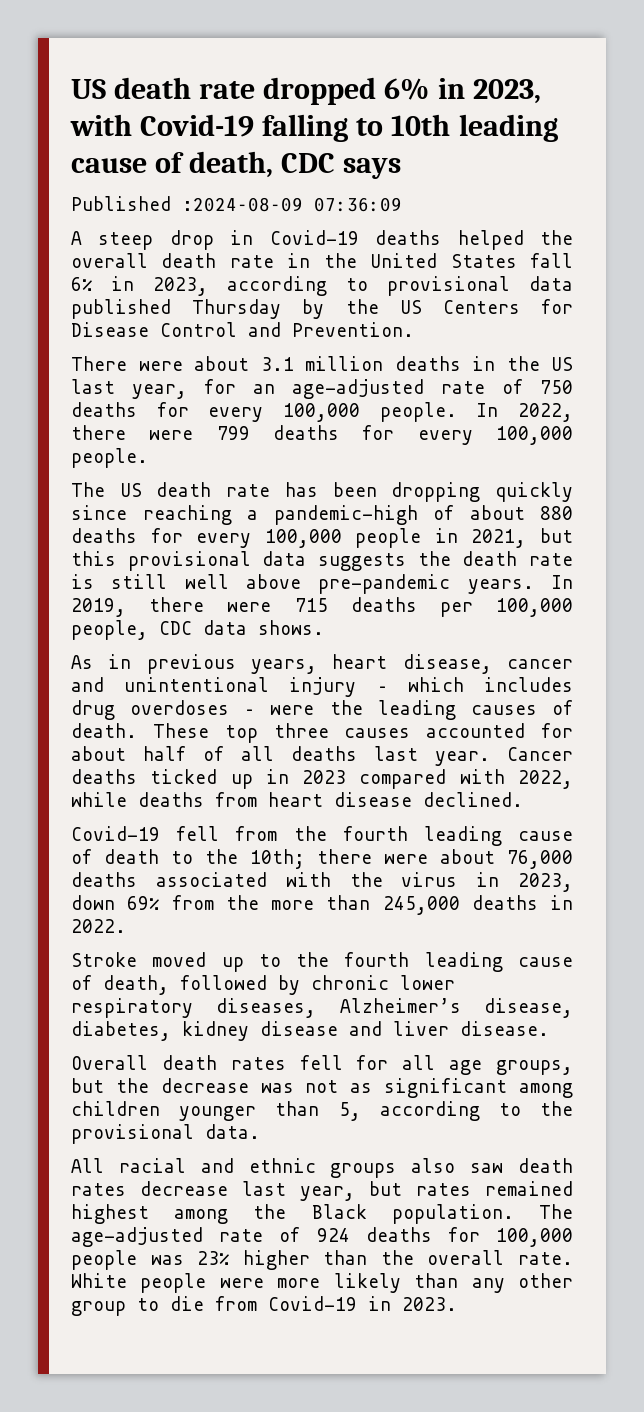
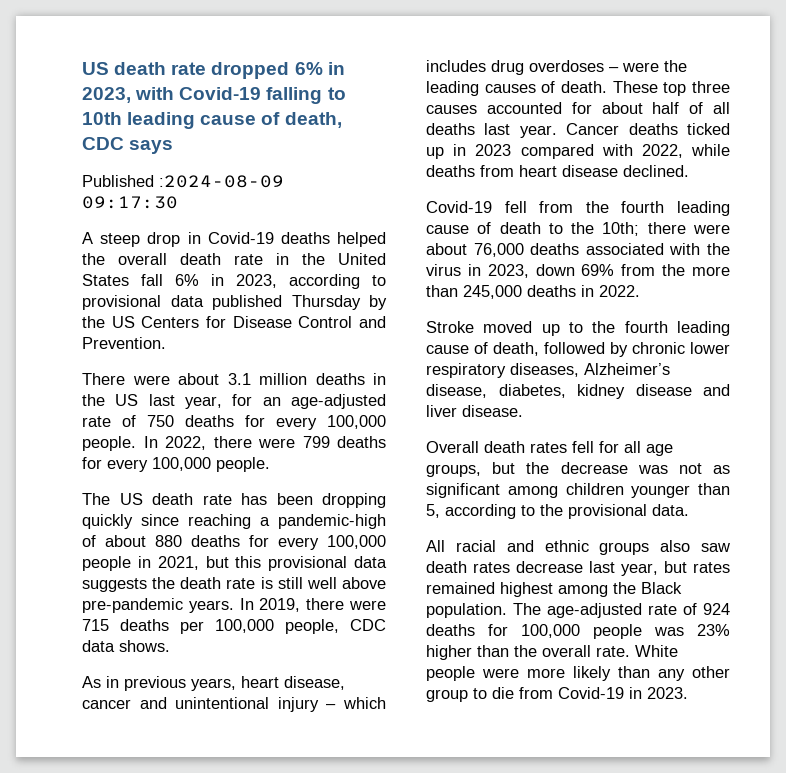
[314,197,402,212] 07:36:09 -> [82,196,178,209] 09:17:30

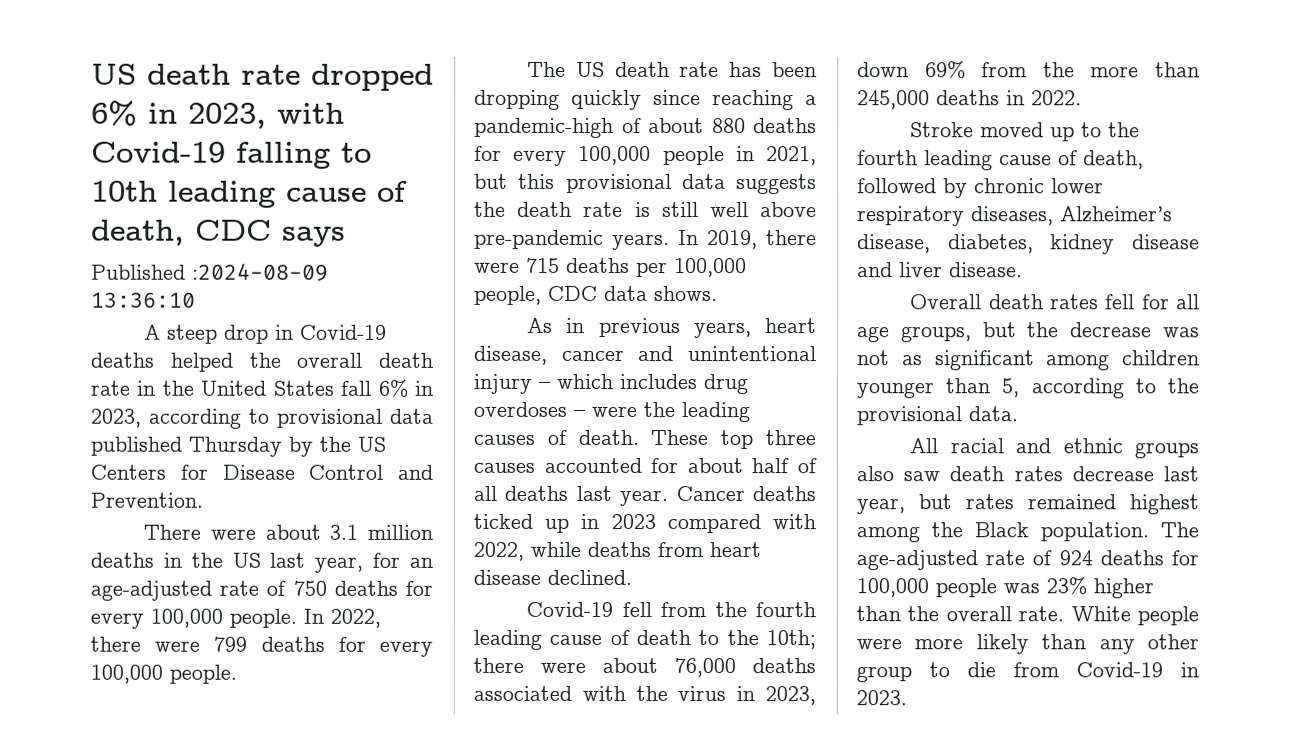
[82,196,178,209] 09:17:30 -> [91,292,196,308] 13:36:10

